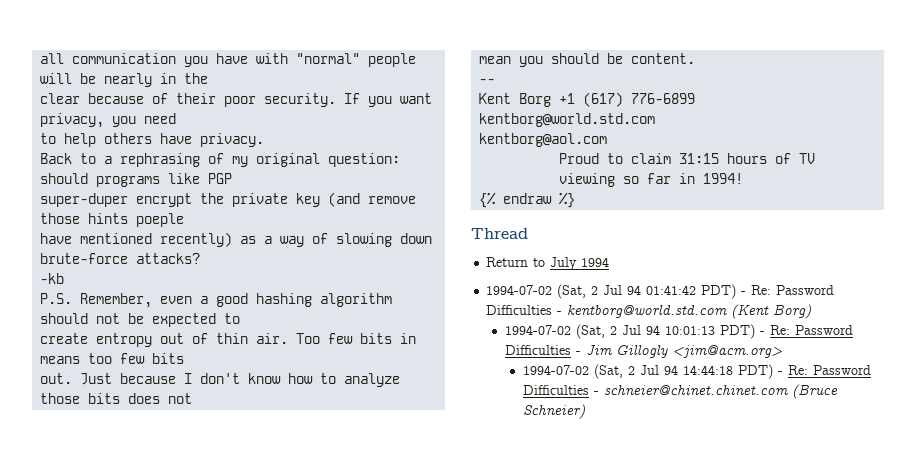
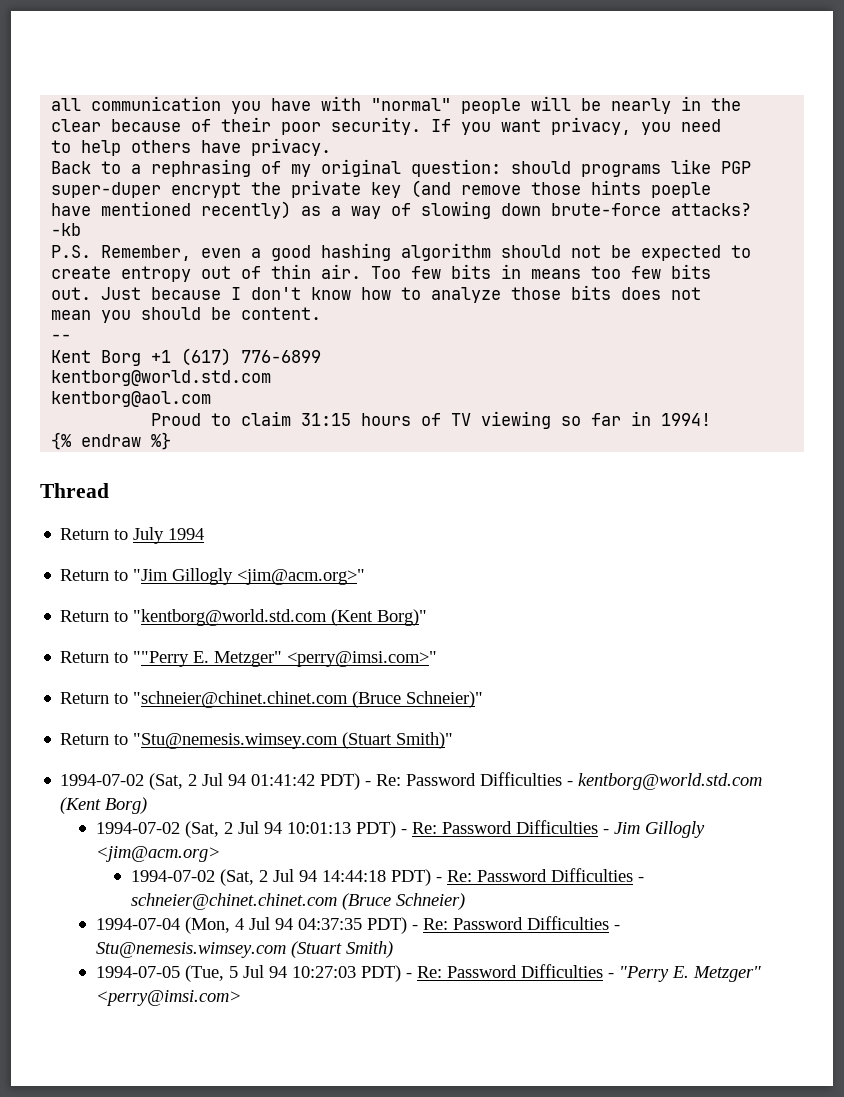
(610, 262) none -> [60,568,366,585] [60,609,428,626] [60,651,438,667] [60,691,484,708] [60,732,454,749] // Return to "Jim Gillogly <jim@acm.org>" // Return to "kentborg@world.std.com (Kent Borg)" // Return to ""Perry E. Metzger" <perry@imsi.com>" // Return to "schneier@chinet.chinet.com (Bruce Schneier)" // Return to "Stu@nemesis.wimsey.com (Stuart Smith)"
(586, 411) none -> [95,916,620,934] [95,941,393,958] [95,964,761,982] [95,990,241,1006] // 1994-07-04 (Mon, 4 Jul 94 04:37:35 PDT) - Re: Password Difficulties - Stu@nemesis.wimsey.com (Stuart Smith) // 1994-07-05 (Tue, 5 Jul 94 10:27:03 PDT) - Re: Password Difficulties - "Perry E. Metzger" <perry@imsi.com>

